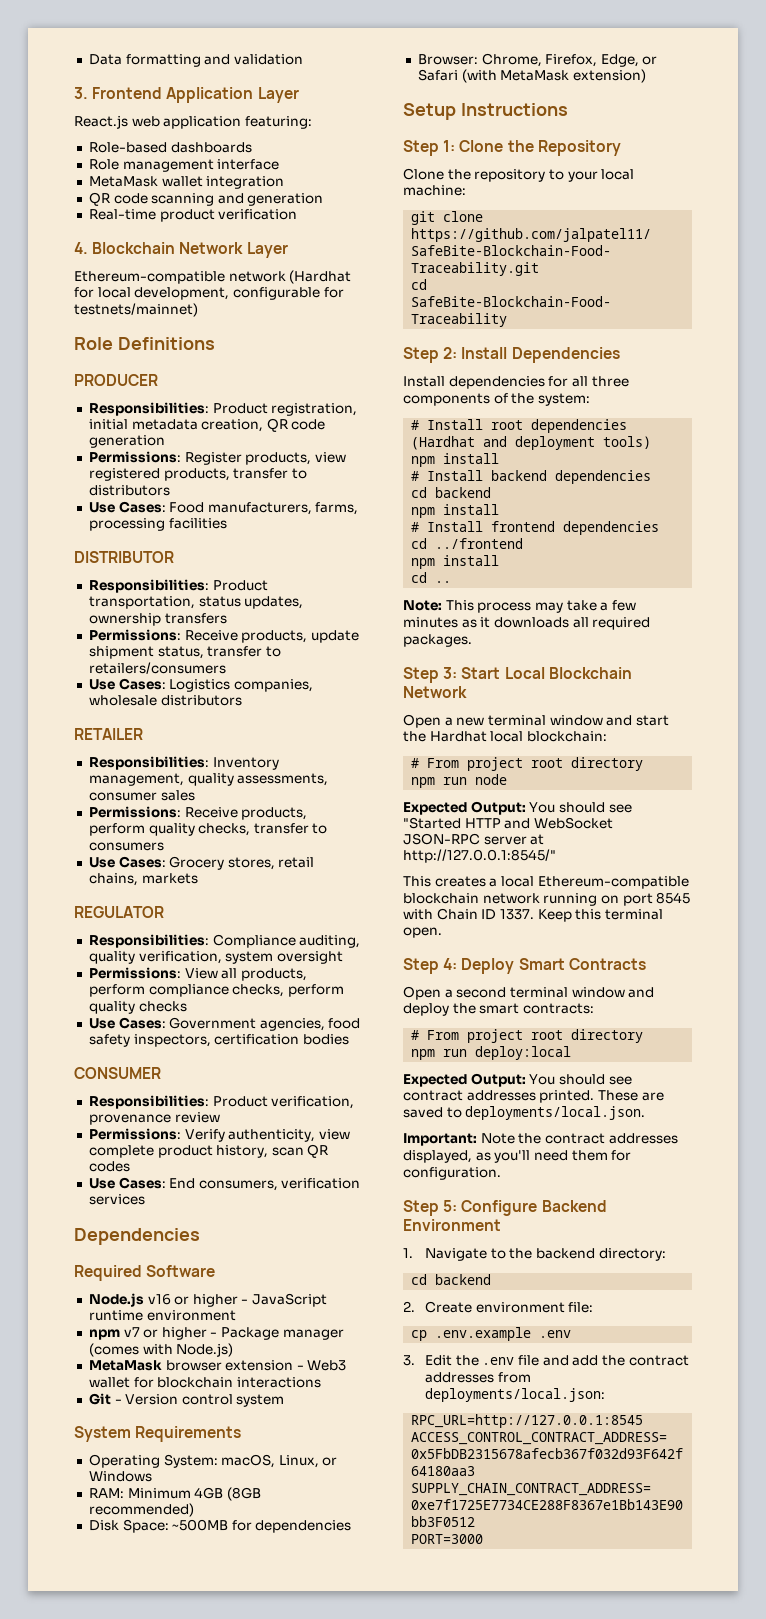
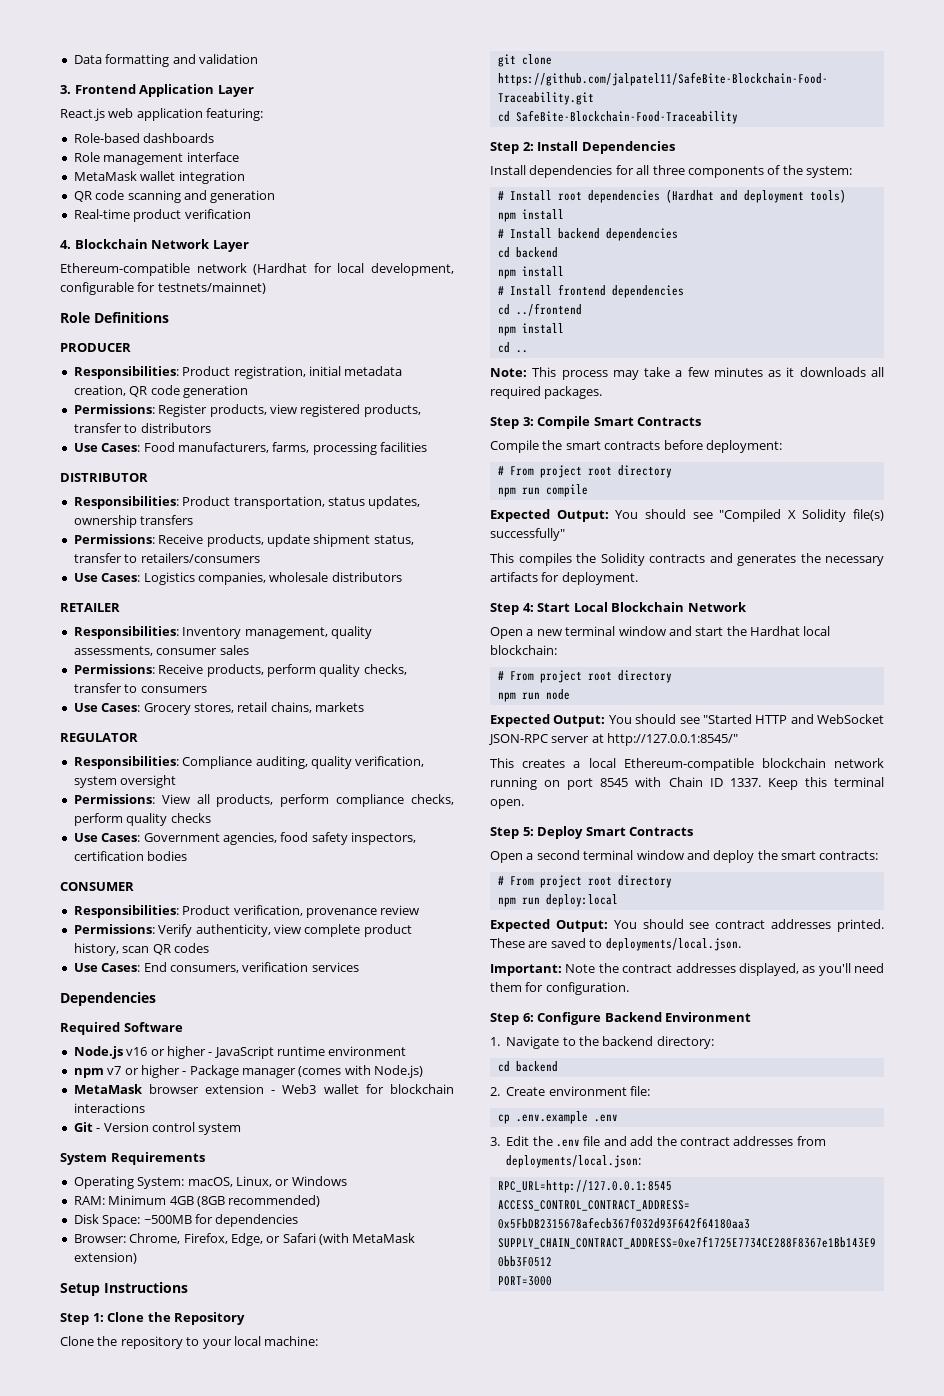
(458, 673) none -> [537,416,702,429] [490,440,782,453] [497,465,672,478] [497,484,588,497] [490,509,884,522] [490,528,565,541] [490,553,884,566] [490,572,638,585] [490,603,534,615] Compile Smart Contracts // Compile the smart contracts before deployment: // # From project root directory // npm run compile // Expected Output: You should see "Compiled X Solidity file(s) successfully" // This compiles the Solidity contracts and generates the necessary artifacts for deployment. // Step 4:
[443,958,458,970] 4: -> [522,827,534,836] 5:
[443,1200,458,1212] 5: -> [522,1013,534,1022] 6:

